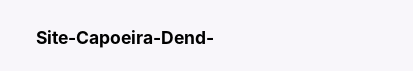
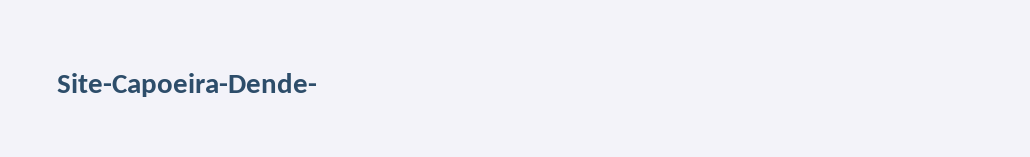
[36,30,214,48] Site-Capoeira-Dend- -> [57,73,317,97] Site-Capoeira-Dende-

